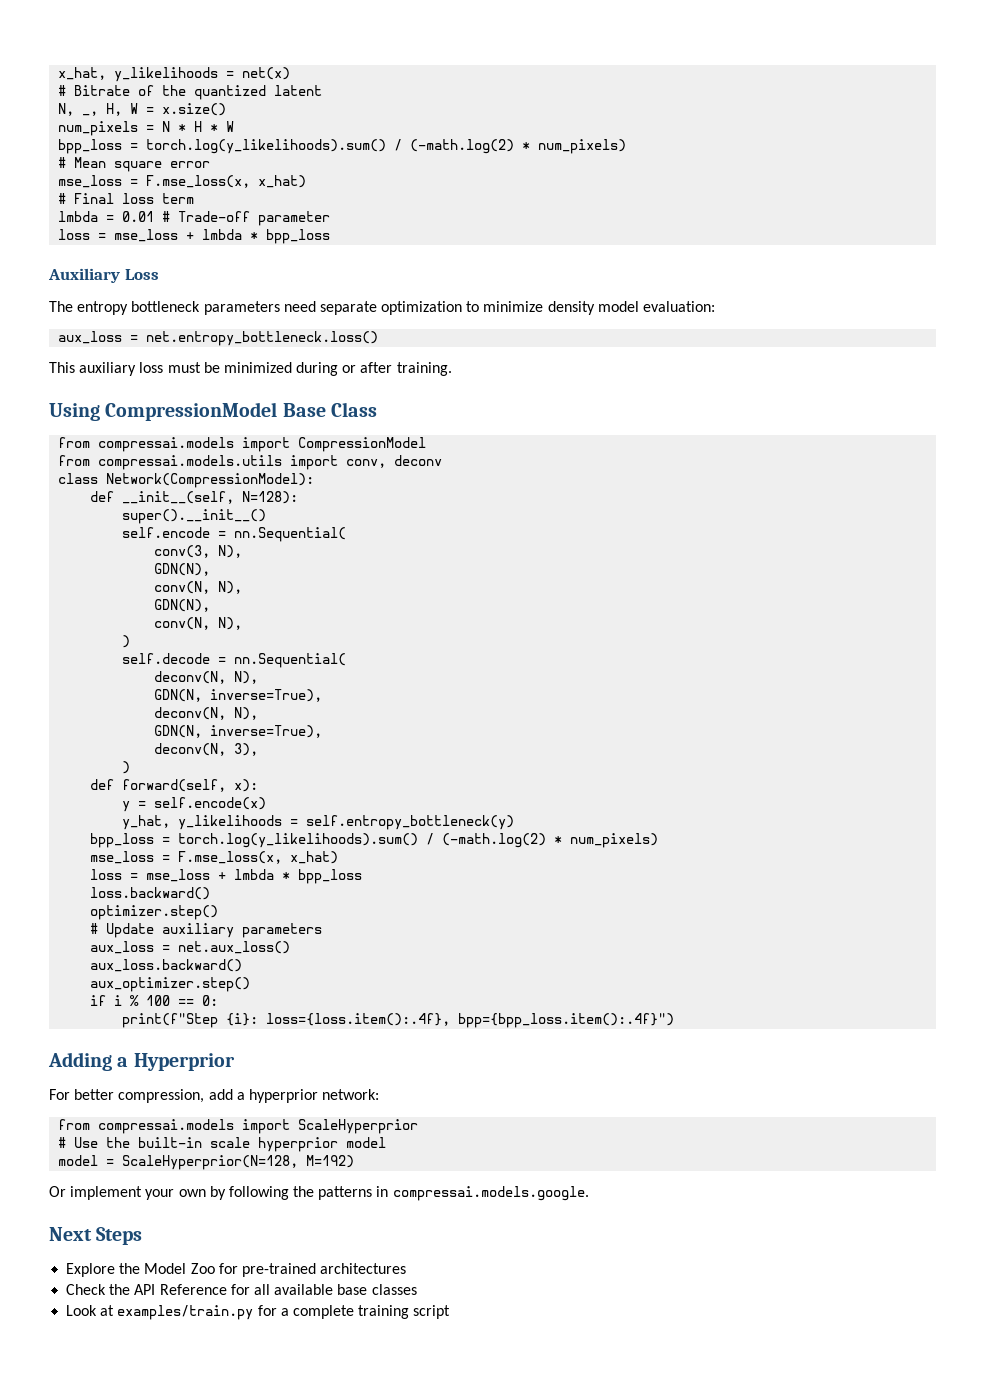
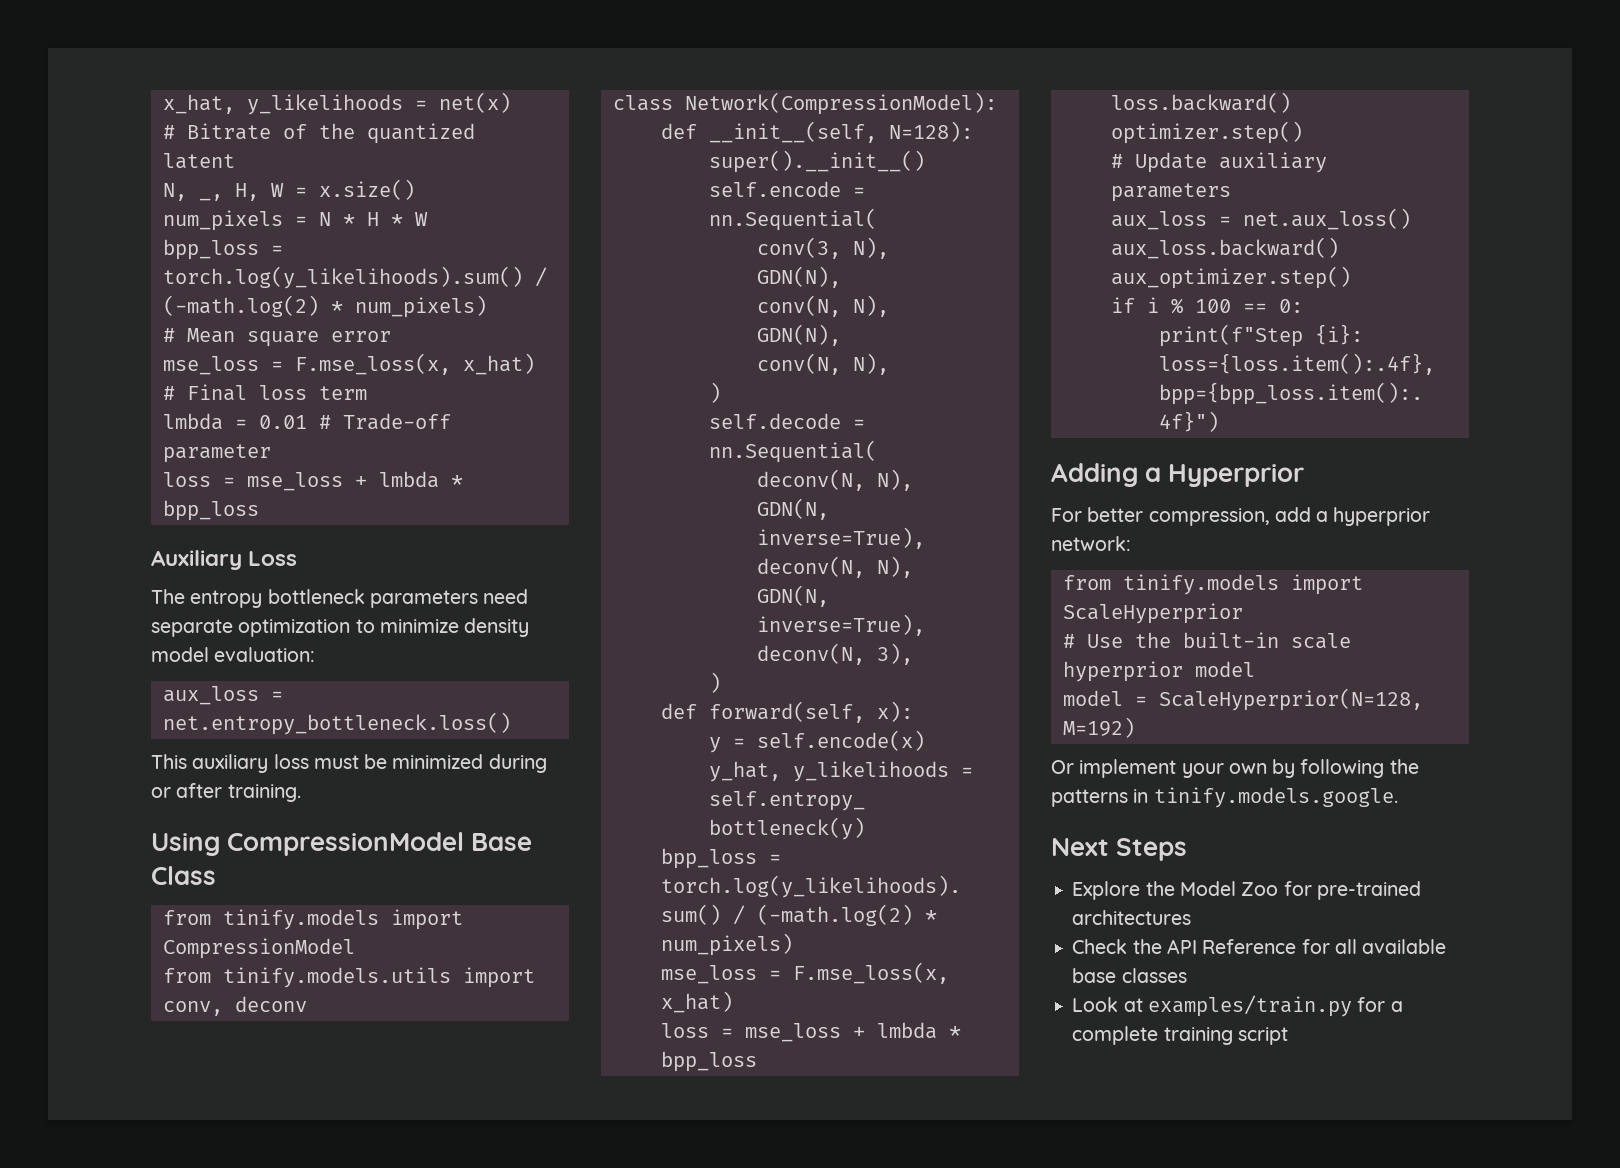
[98,437,235,452] compressai.models -> [222,909,379,930] tinify.models
[98,455,283,470] compressai.models.utils -> [222,967,451,988] tinify.models.utils
[98,1119,235,1134] compressai.models -> [1122,574,1279,595] tinify.models
[392,1186,589,1201] compressai.models.google. -> [1153,787,1398,808] tinify.models.google.

